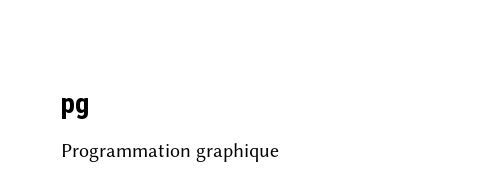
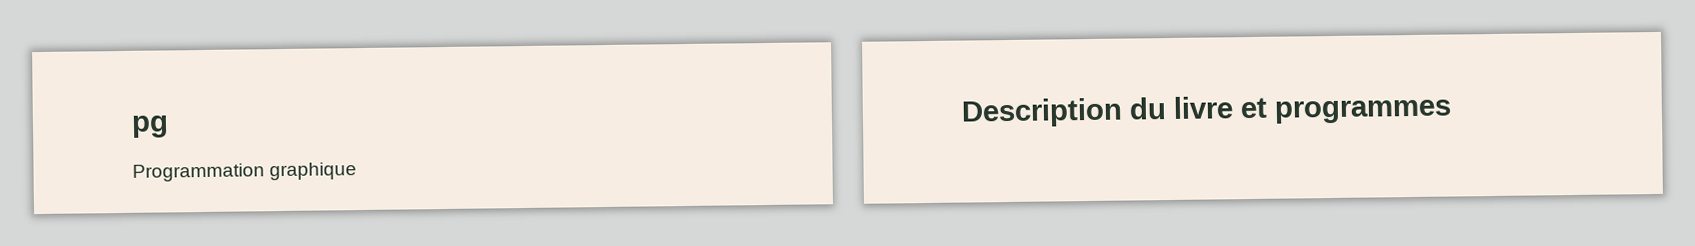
(280, 152) none -> [961,96,1452,128] // Description du livre et programmes

